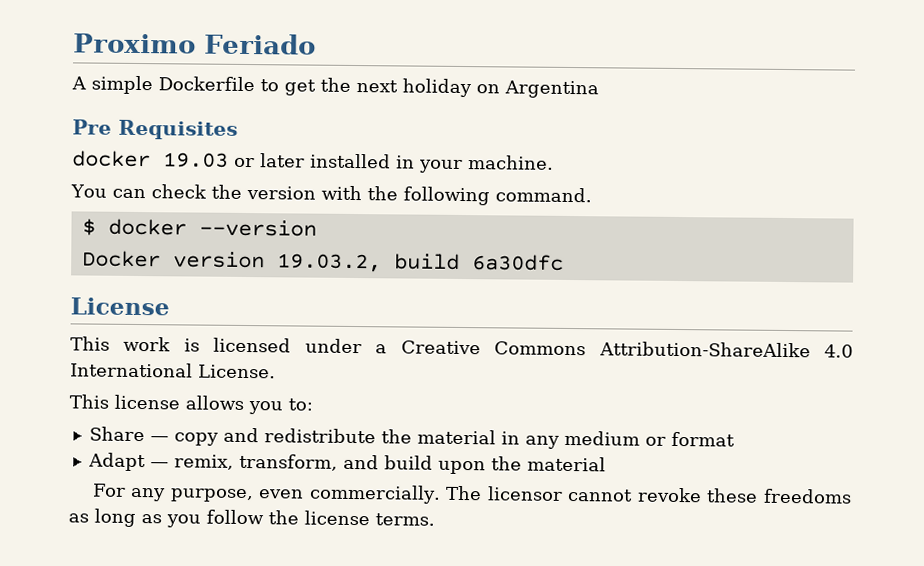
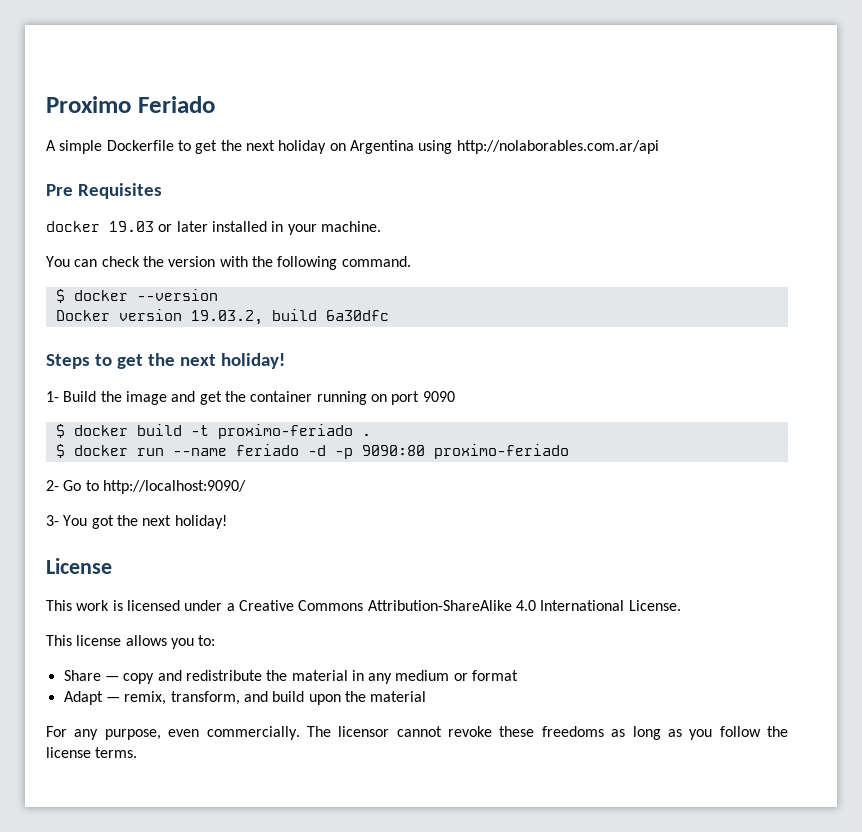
(599, 89) none -> [418,140,659,154] using http://nolaborables.com.ar/api
(564, 262) none -> [46,353,285,369] [46,391,455,405] [55,424,371,439] [55,444,569,459] [46,480,246,494] [46,515,227,529] // Steps to get the next holiday! // 1- Build the image and get the container running on port 9090 // $ docker build -t proximo-feriado . // $ docker run --name feriado -d -p 9090:80 proximo-feriado // 2- Go to http://localhost:9090/ // 3- You got the next holiday!

